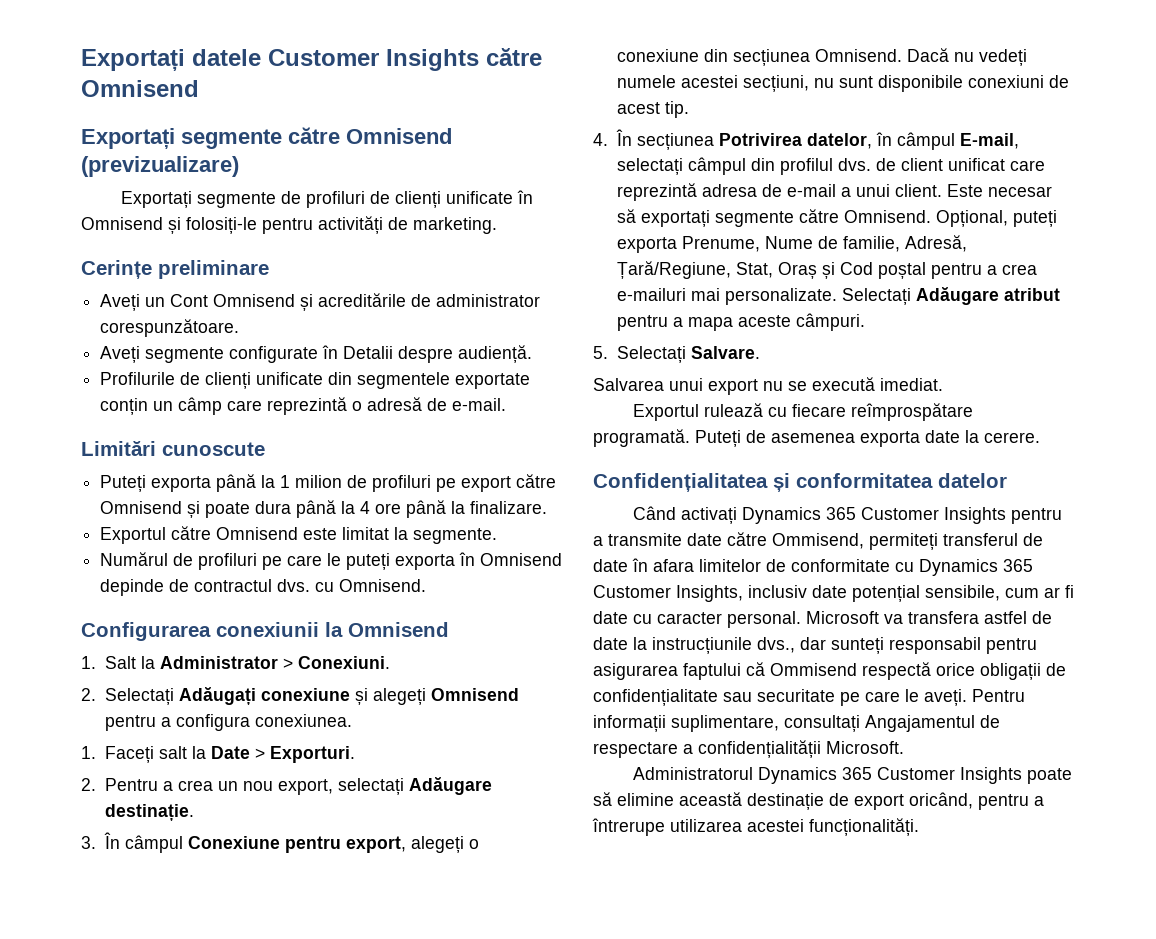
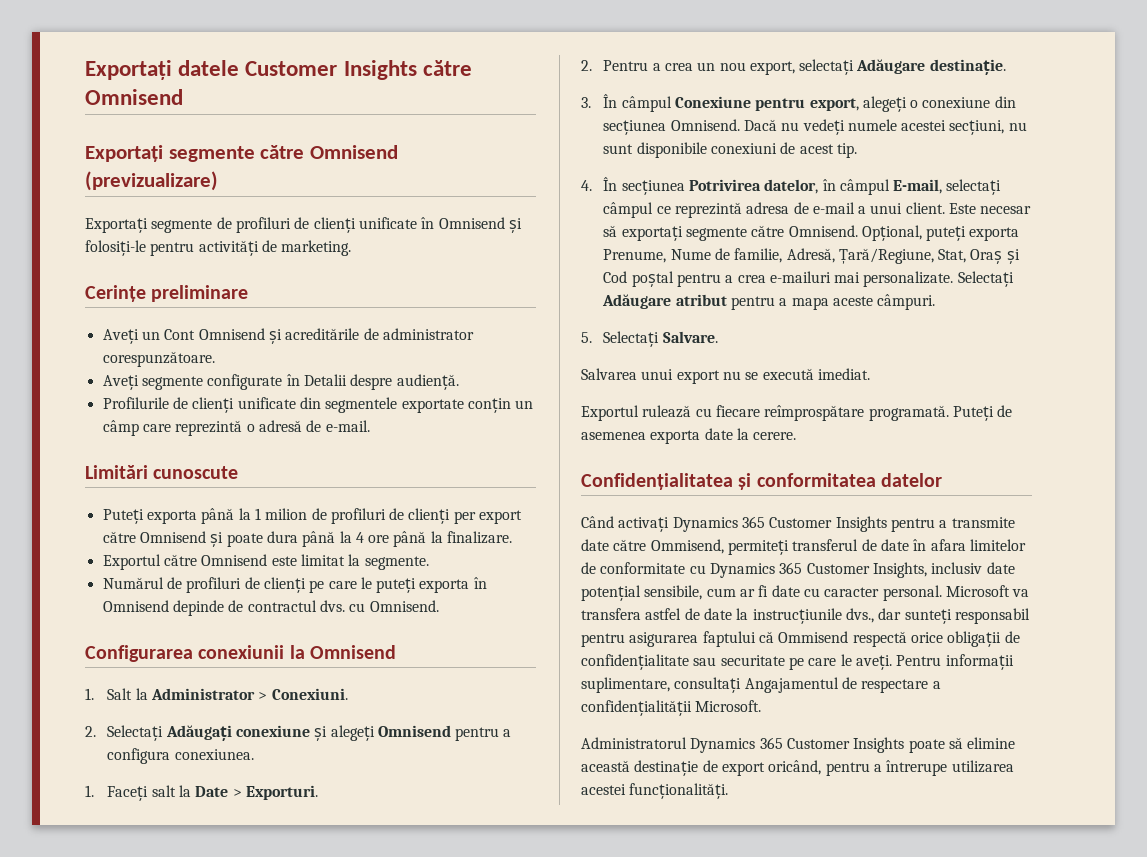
[436,478,457,492] pe -> [389,508,476,524] de clienți per
(258, 561) none -> [244,577,306,593] de clienți
[750,158,1045,175] din profilul dvs. de client unificat care -> [656,206,671,214] ce

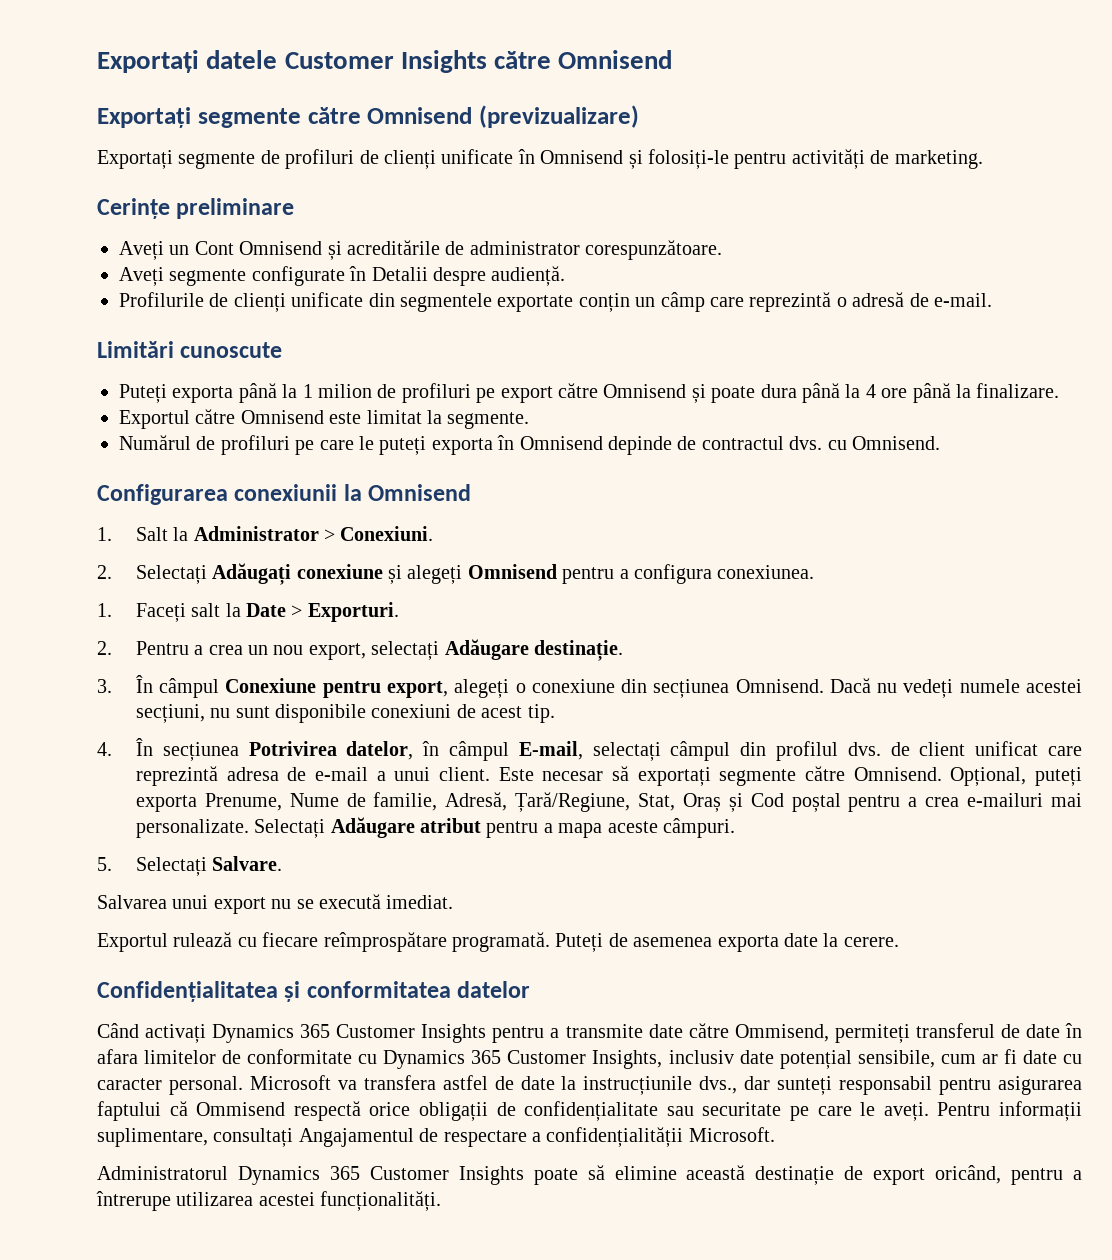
[389,508,476,524] de clienți per -> [476,388,496,403] pe
[244,577,306,593] de clienți -> (290, 445) none
[656,206,671,214] ce -> [740,741,1082,761] din profilul dvs. de client unificat care

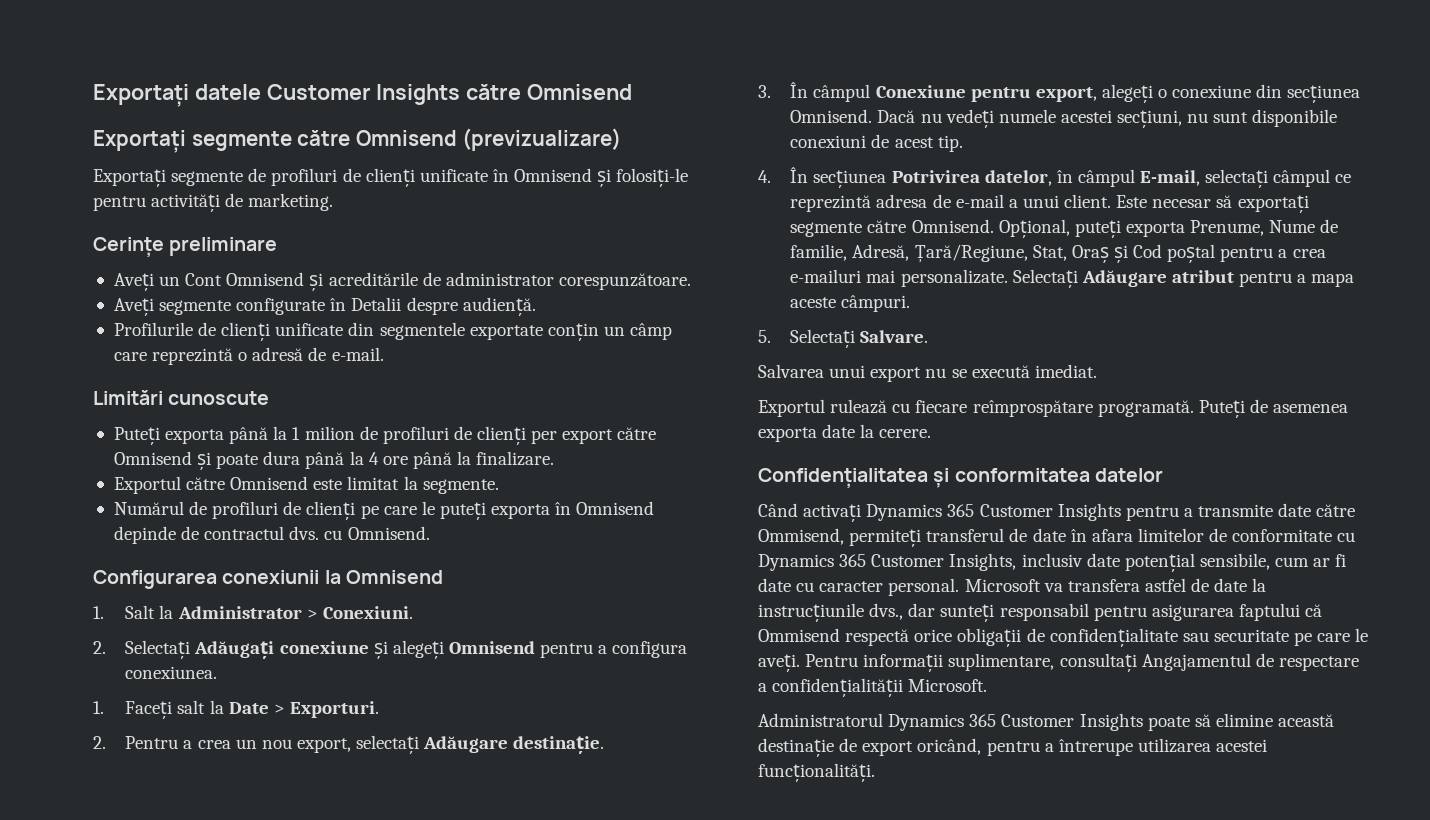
[476,388,496,403] pe -> [453,426,558,445] de clienți per
(290, 445) none -> [283,501,356,520] de clienți
[740,741,1082,761] din profilul dvs. de client unificat care -> [1335,174,1352,183] ce

